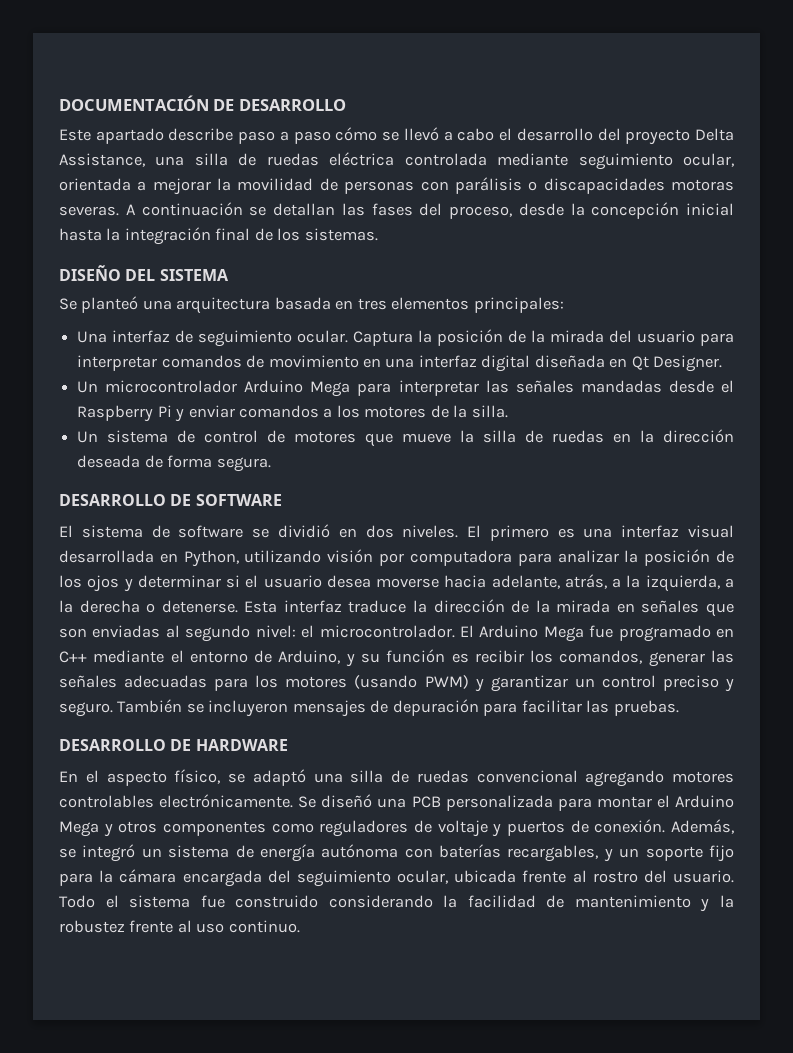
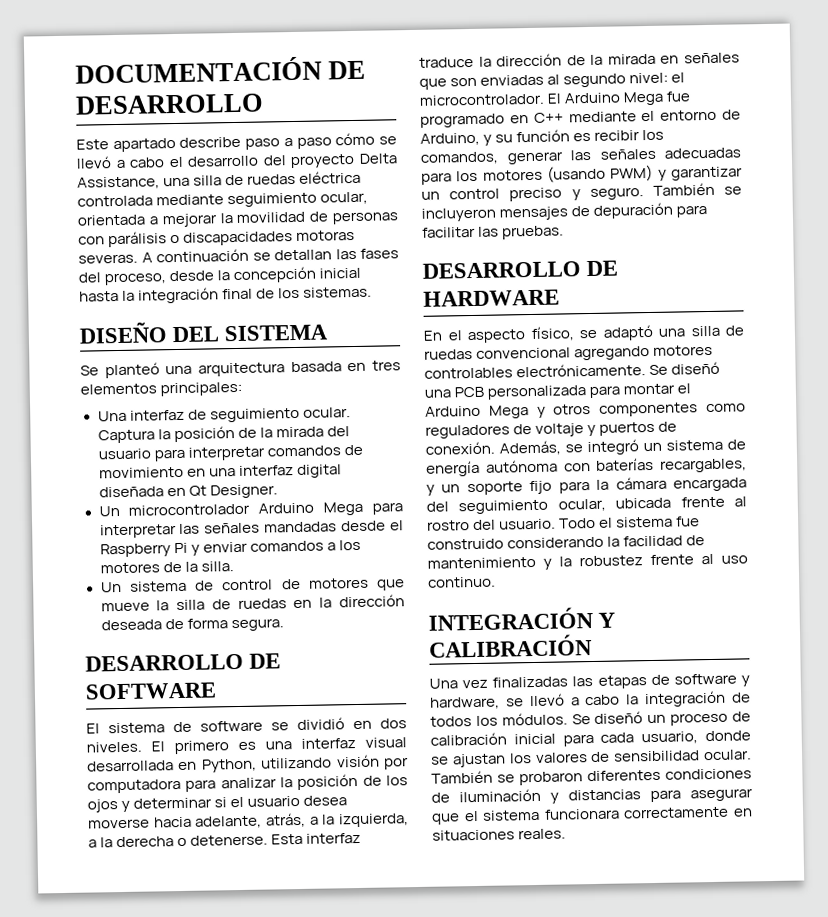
(300, 926) none -> [428,606,616,631] [429,634,592,658] [429,673,750,689] [430,690,751,710] [430,711,751,727] [430,730,751,747] [431,749,752,768] [431,768,752,786] [431,788,753,804] [432,806,753,825] [432,828,567,841] // INTEGRACIÓN Y CALIBRACIÓN // Una vez finalizadas las etapas de software y hardware, se llevó a cabo la integración de todos los módulos. Se diseñó un proceso de calibración inicial para cada usuario, donde se ajustan los valores de sensibilidad ocular. También se probaron diferentes condiciones de iluminación y distancias para asegurar que el sistema funcionara correctamente en situaciones reales.

